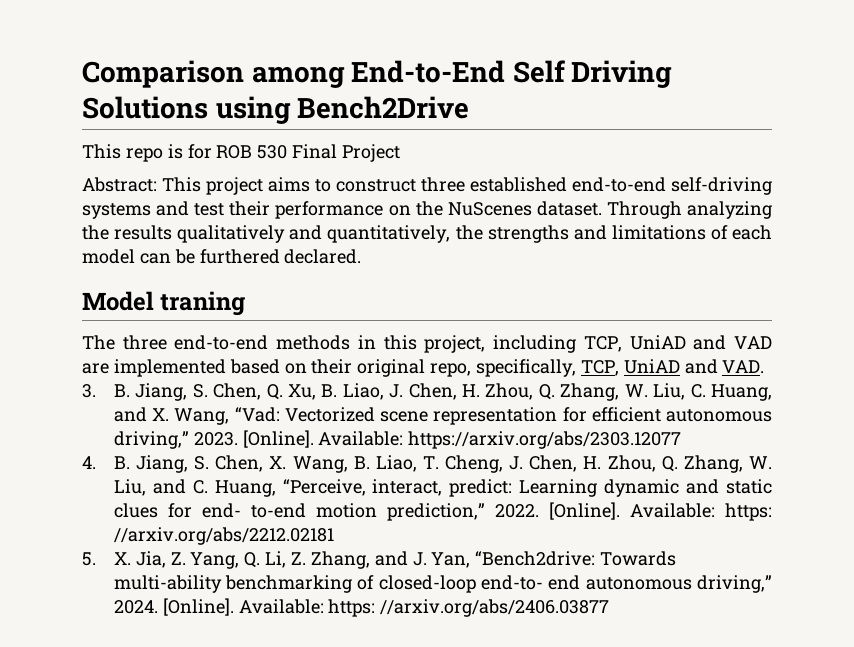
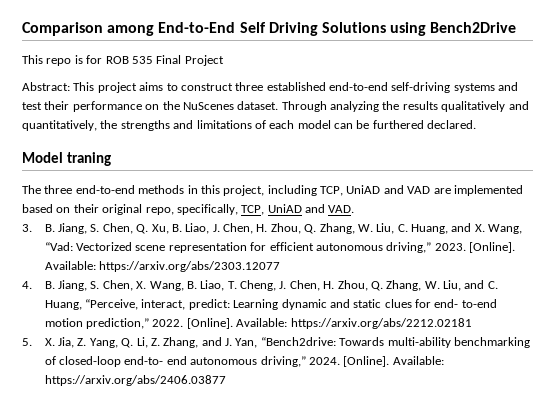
[257,145,288,159] 530 -> [131,56,153,64] 535
[725,503,772,521] [113,527,334,545] https: //arxiv.org/abs/2212.02181 -> [290,318,472,329] https://arxiv.org/abs/2212.02181
[328,599,610,617] https: //arxiv.org/abs/2406.03877 -> [44,375,226,386] https://arxiv.org/abs/2406.03877

